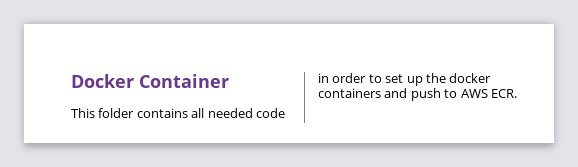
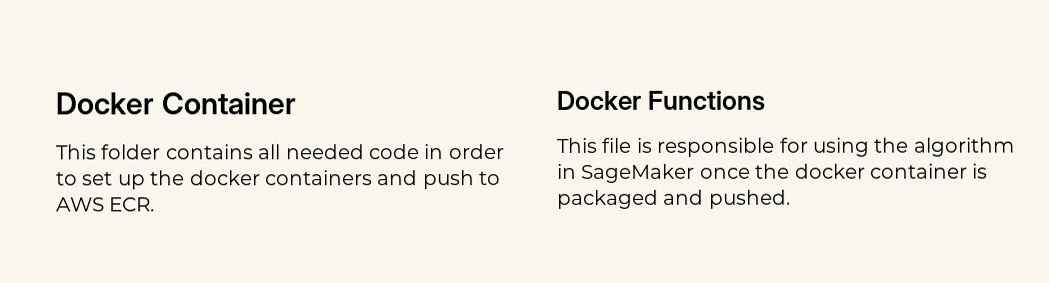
(517, 93) none -> [556,90,766,111] [556,137,1015,157] [557,163,989,183] [557,189,791,209] // Docker Functions // This file is responsible for using the algorithm in SageMaker once the docker container is packaged and pushed.

